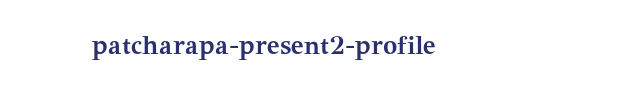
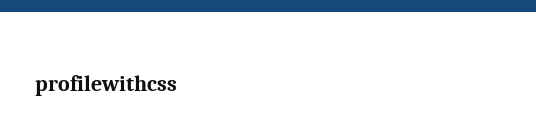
[92,36,436,60] patcharapa-present2-profile -> [35,75,177,96] profilewithcss

